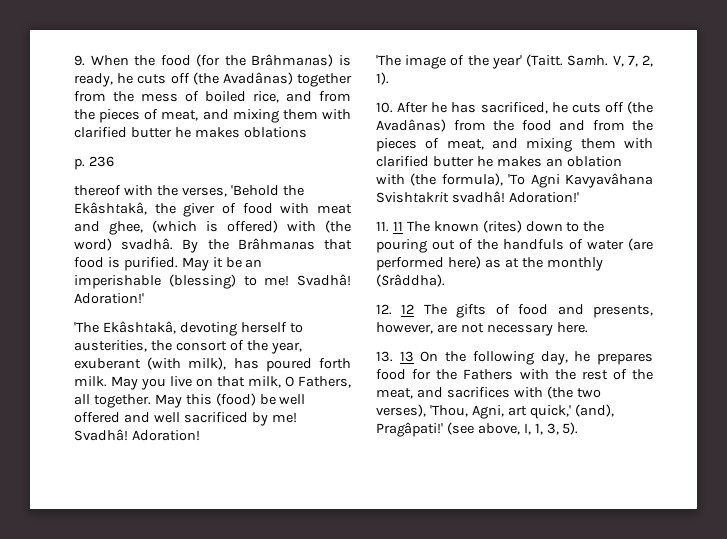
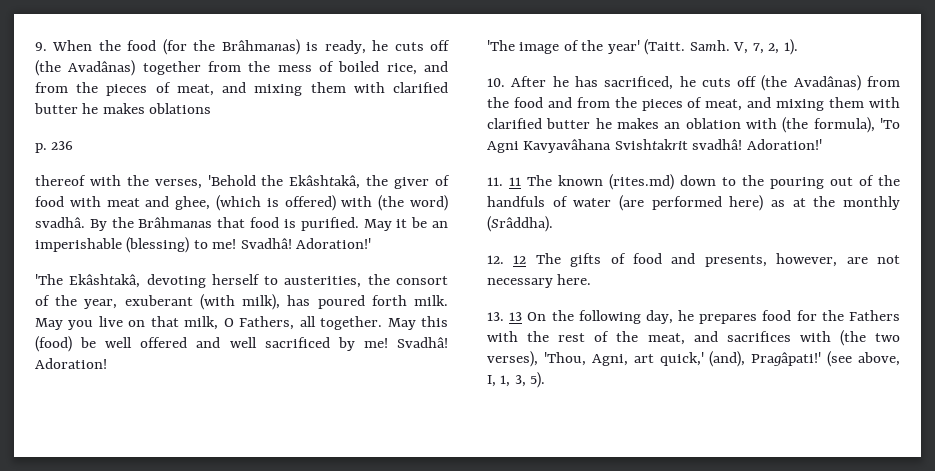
[482,220,522,233] (rites) -> [609,174,674,190] (rites.md)

